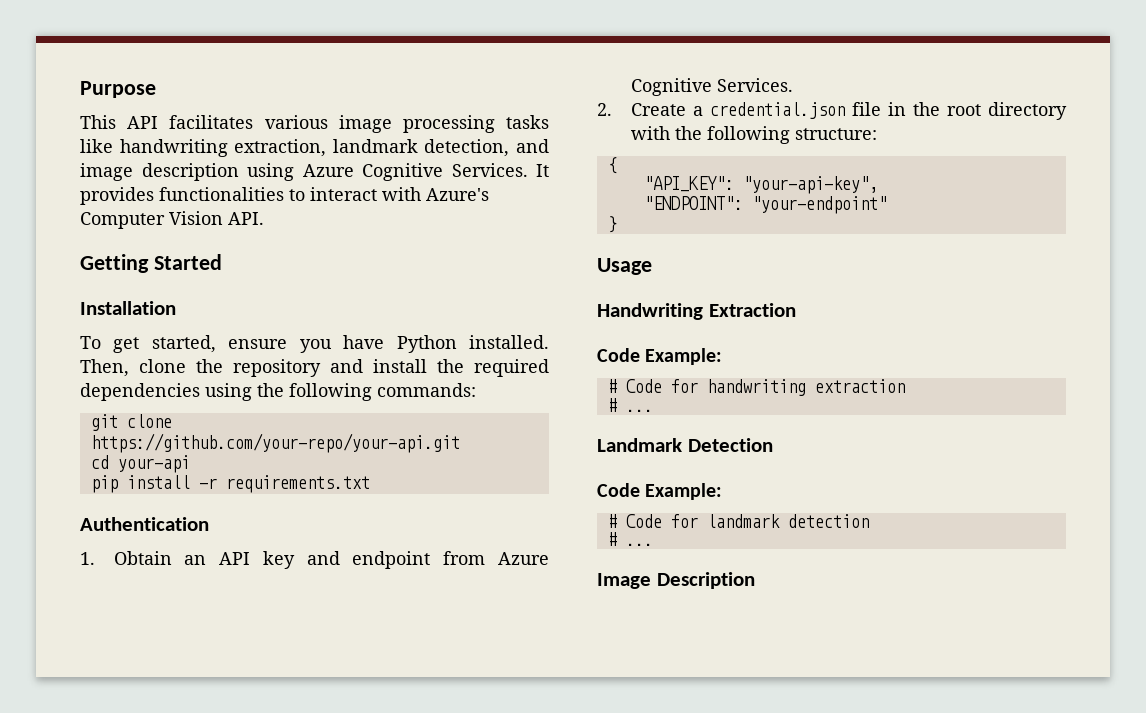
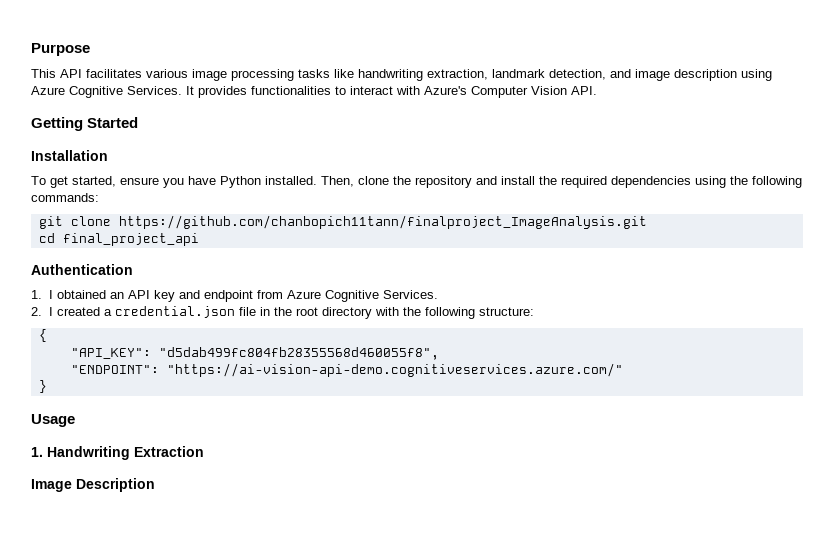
[90,433,460,453] https://github.com/your-repo/your-api.git -> [118,215,647,229] https://github.com/chanbopich11tann/finalproject_ImageAnalysis.git
[117,455,190,473] [90,475,370,493] your-api // pip install -r requirements.txt -> [62,233,199,246] final_project_api
[113,551,172,565] Obtain -> [48,290,106,299] I obtained
[630,103,686,116] Create -> [48,307,100,316] I created
[742,176,878,194] "your-api-key", -> [158,347,439,360] "d5dab499fc804fb28355568d460055f8",
[751,196,887,214] "your-endpoint" -> [166,363,623,377] "https://ai-vision-api-demo.cognitiveservices.azure.com/"
(652, 266) none -> [31,447,43,457] 1.
[597,348,723,365] [607,379,905,396] [607,398,653,412] [597,438,773,452] [597,483,723,500] [607,514,869,528] [607,532,653,546] // Code Example: // # Code for handwriting extraction // # ... // Landmark Detection // Code Example: // # Code for landmark detection // # ... -> (204, 451) none

